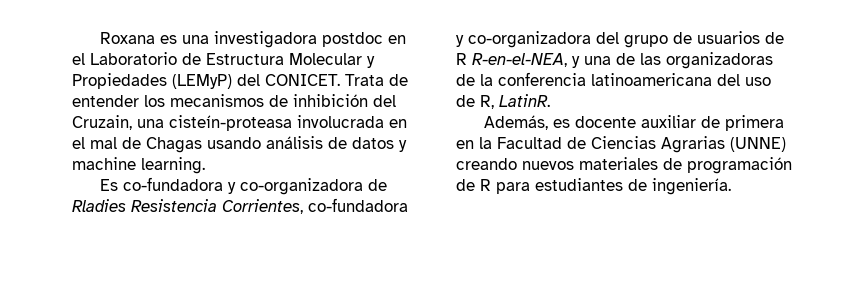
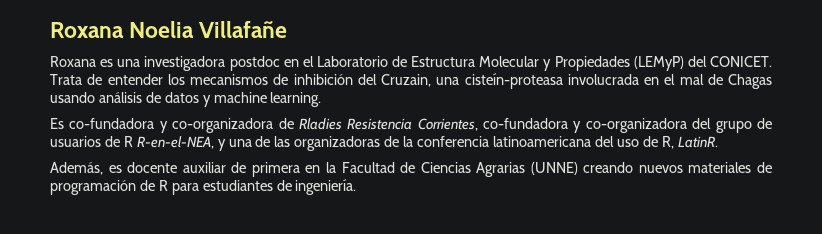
[100,32,156,44] Roxana -> [50,21,288,38] [50,56,96,67] Roxana Noelia Villafañe // Roxana

